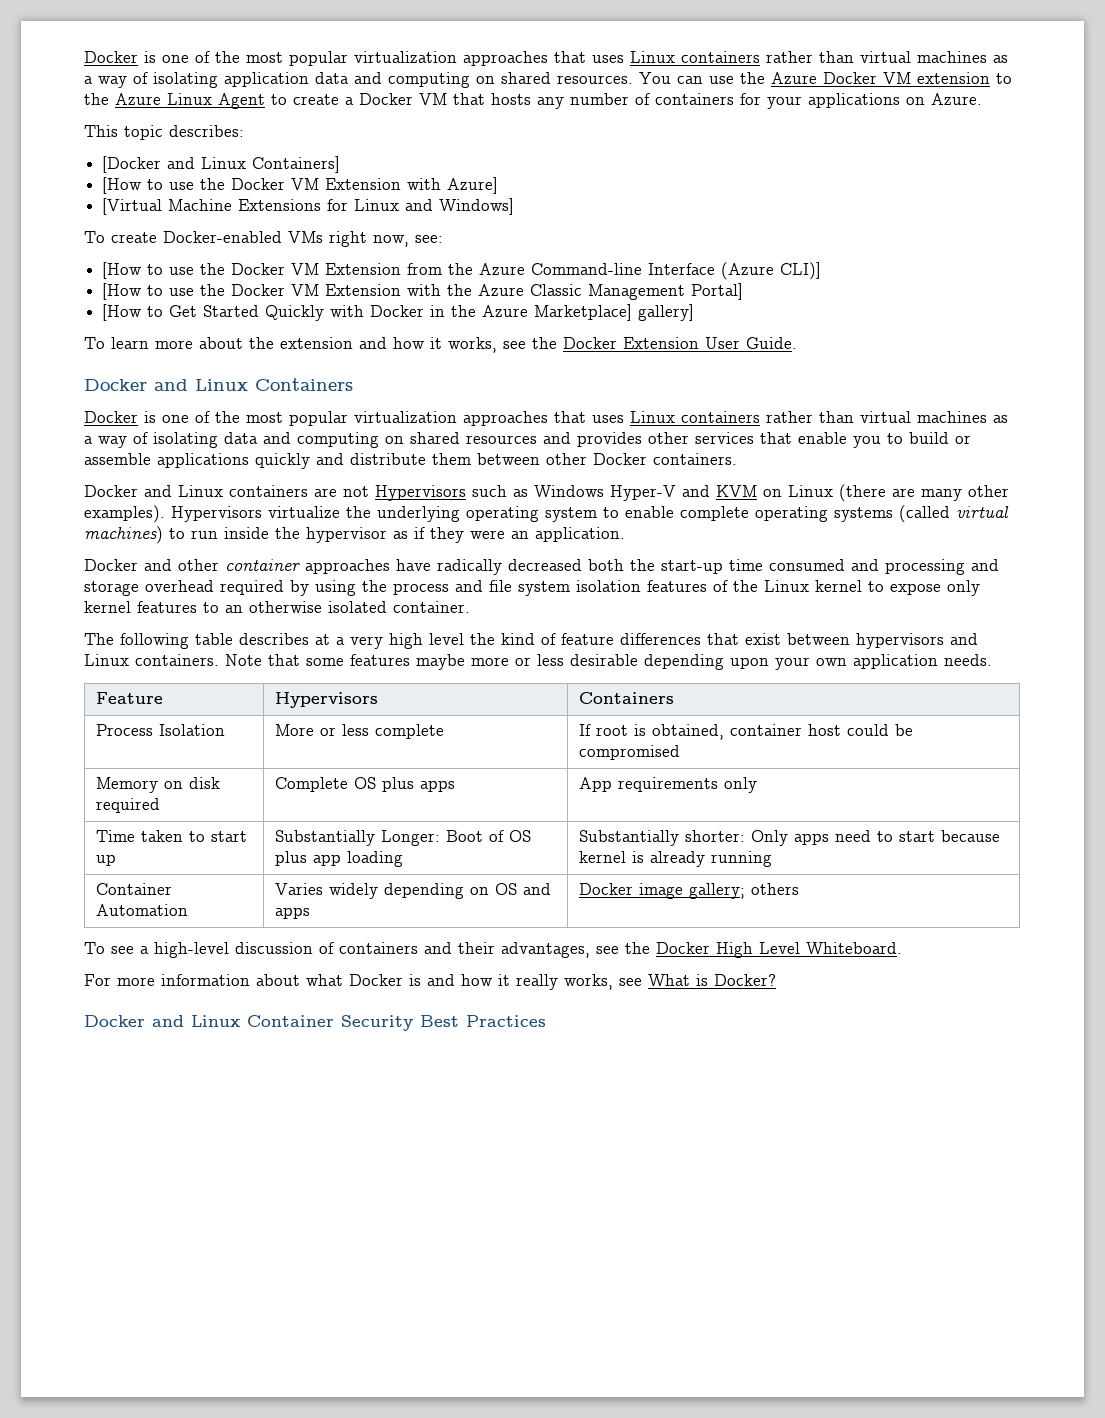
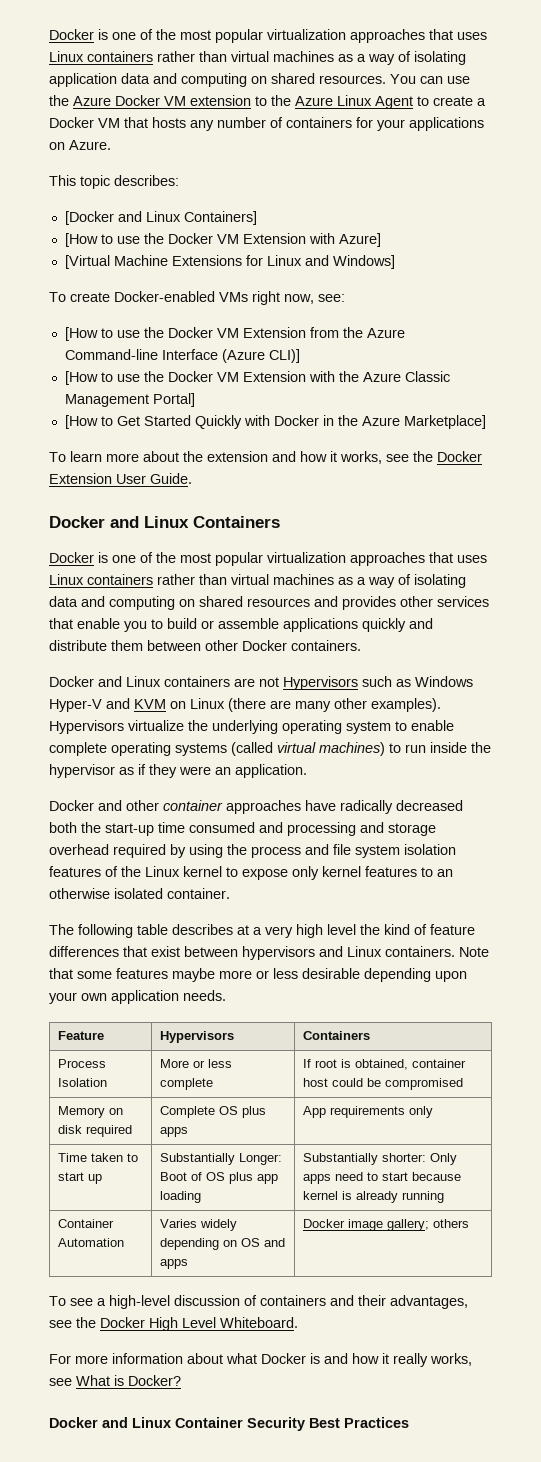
[638,304,695,321] gallery] -> (486, 422) none

